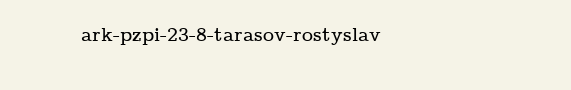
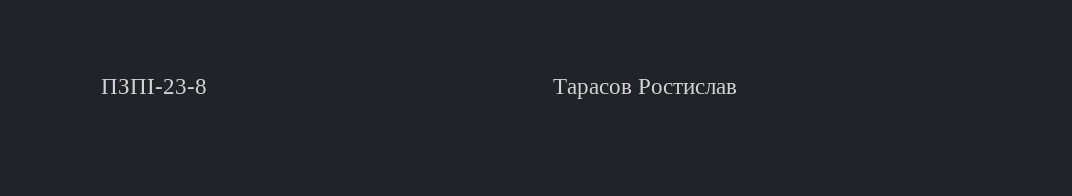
[81,28,381,45] ark-pzpi-23-8-tarasov-rostyslav -> [101,79,207,94] [553,79,738,99] ПЗПІ-23-8 // Тарасов Ростислав

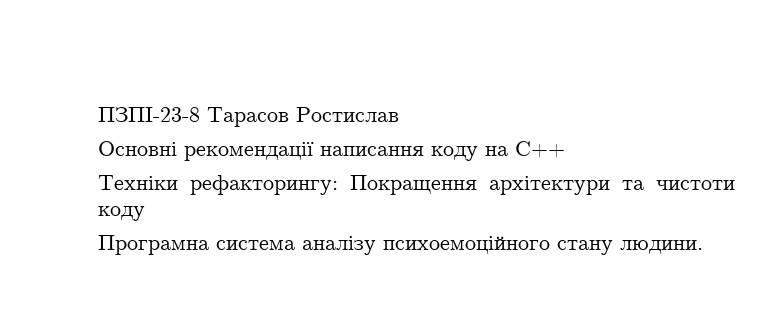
(207, 86) // -> (200, 114) none
(738, 86) none -> [98,141,565,161] [98,175,735,195] [98,206,145,221] [98,235,703,255] // Основні рекомендації написання коду на C++ // Техніки рефакторингу: Покращення архітектури та чистоти коду // Програмна система аналізу психоемоційного стану людини.

